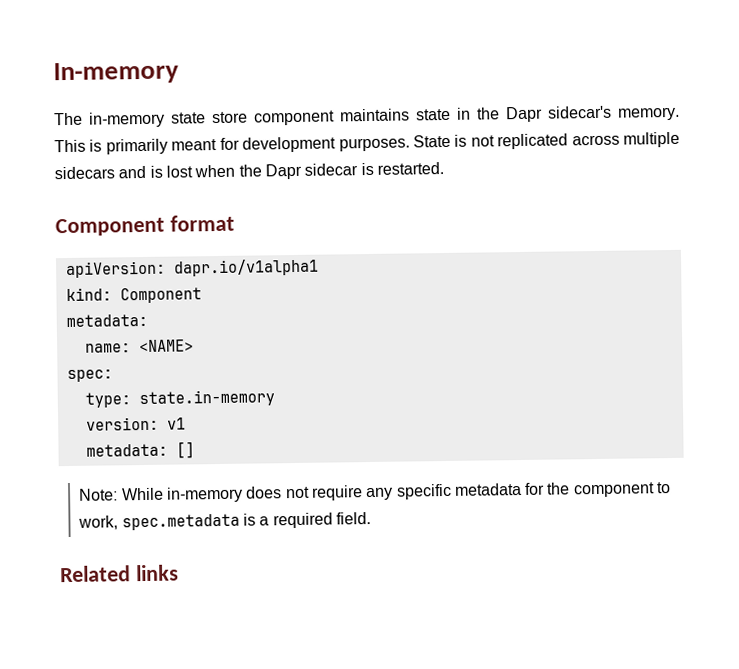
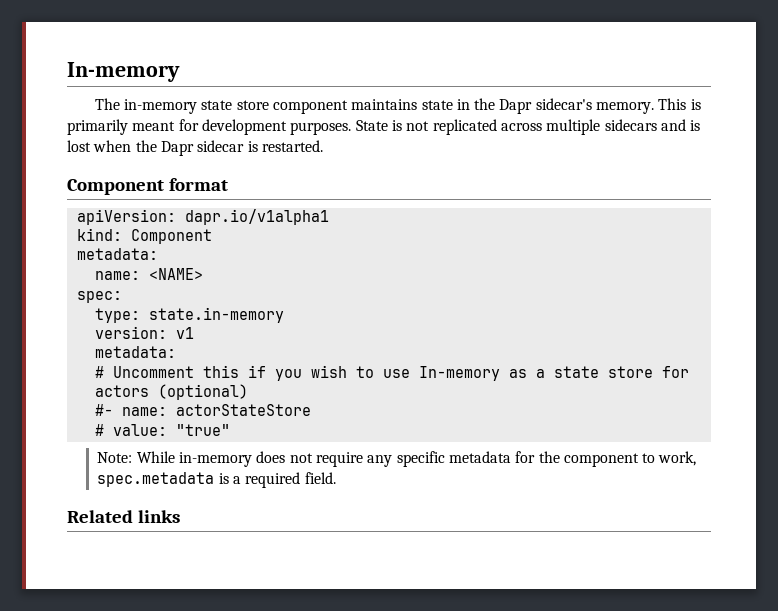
[175,441,195,459] [] -> [94,365,689,381] [94,384,248,400] [94,404,311,416] [94,424,230,436] // # Uncomment this if you wish to use In-memory as a state store for actors (optional) // #- name: actorStateStore // # value: "true"

